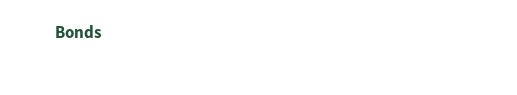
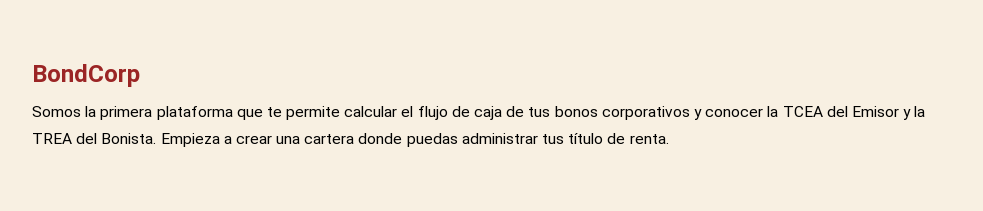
[55,25,102,39] Bonds -> [32,64,140,87] [32,106,926,120] [32,133,669,147] BondCorp // Somos la primera plataforma que te permite calcular el flujo de caja de tus bonos corporativos y conocer la TCEA del Emisor y la TREA del Bonista. Empieza a crear una cartera donde puedas administrar tus título de renta.

